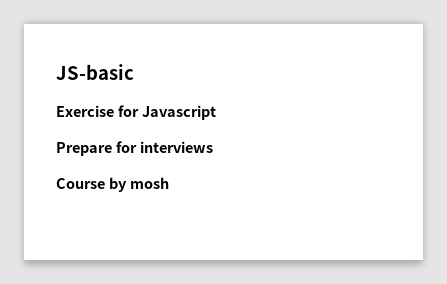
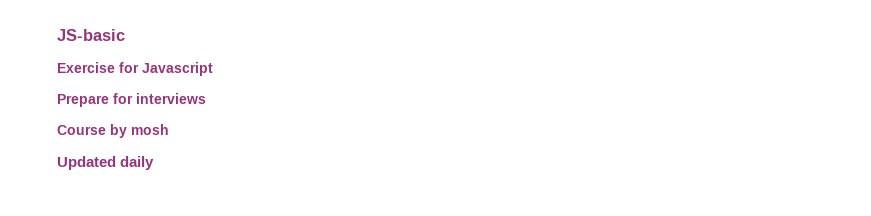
(169, 183) none -> [57,156,155,170] // Updated daily

